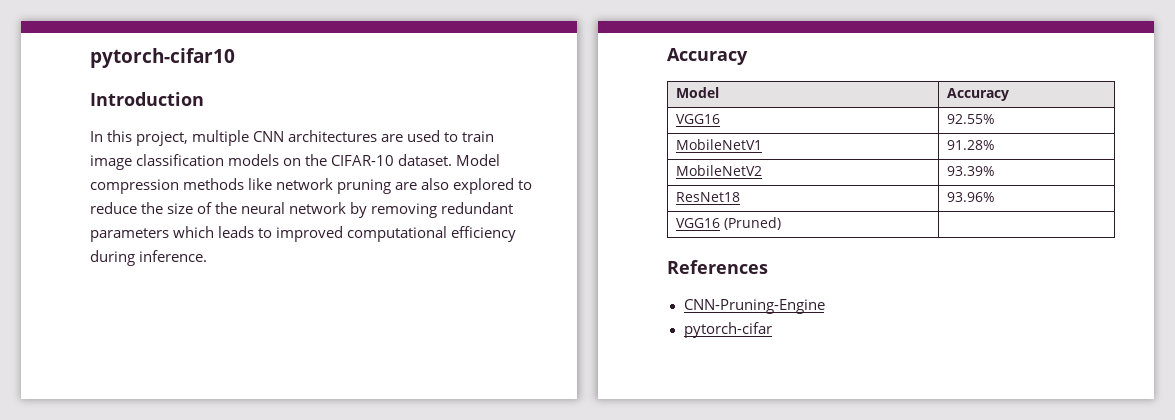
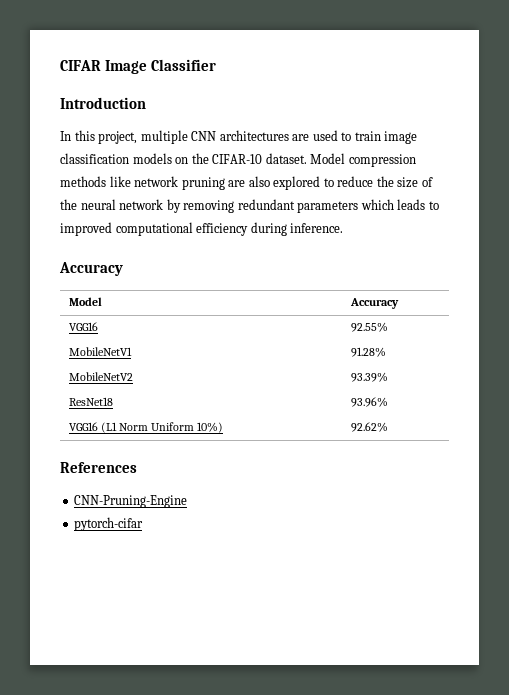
[90,48,235,68] pytorch-cifar10 -> [60,59,217,74] CIFAR Image Classifier
[723,217,781,230] (Pruned) | -> [100,422,224,433] [350,422,388,432] (L1 Norm Uniform 10%) | 92.62%

